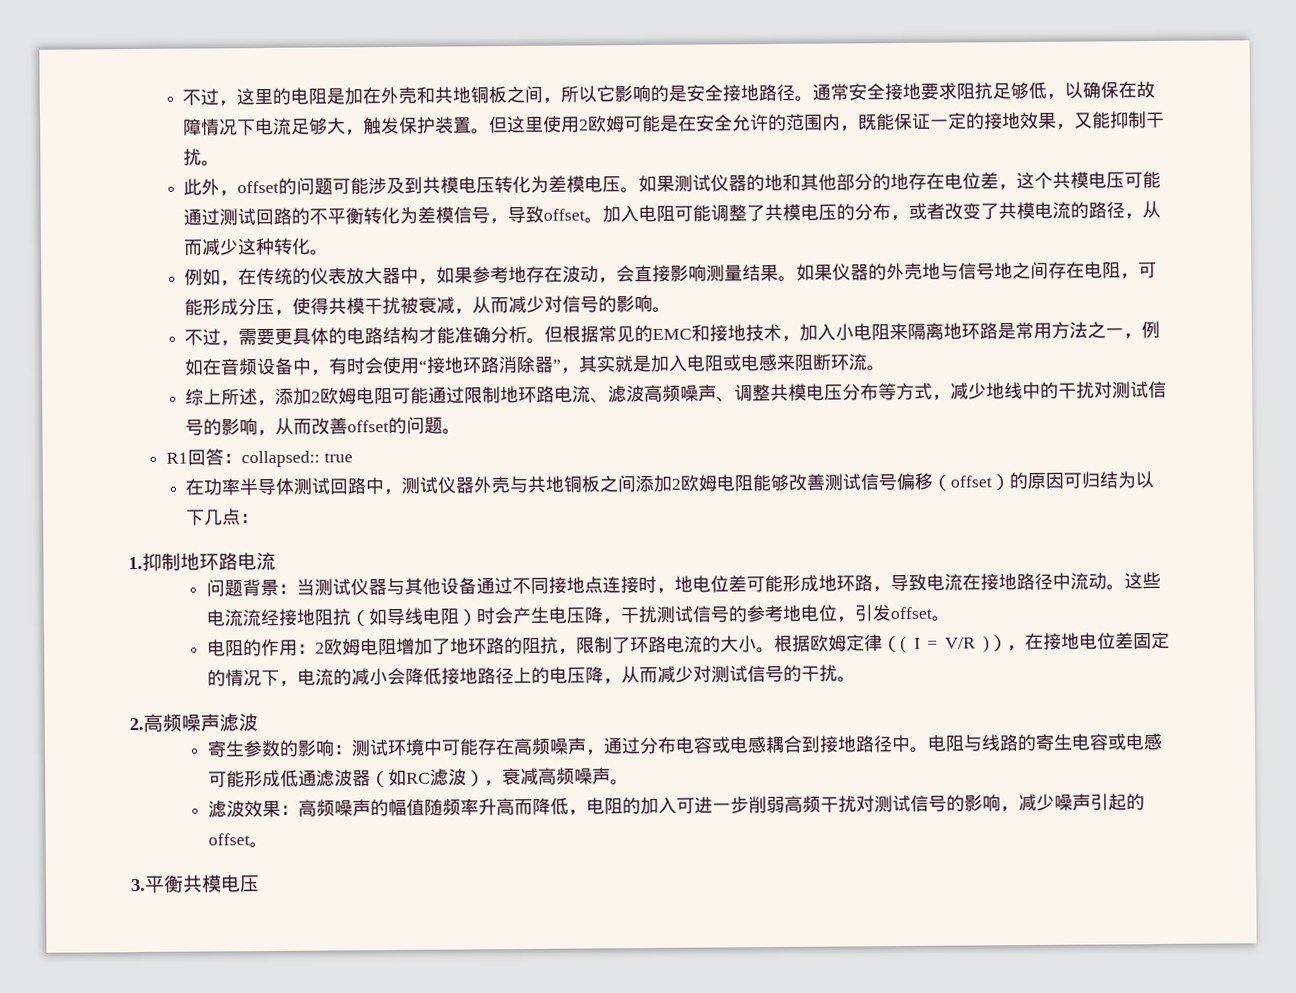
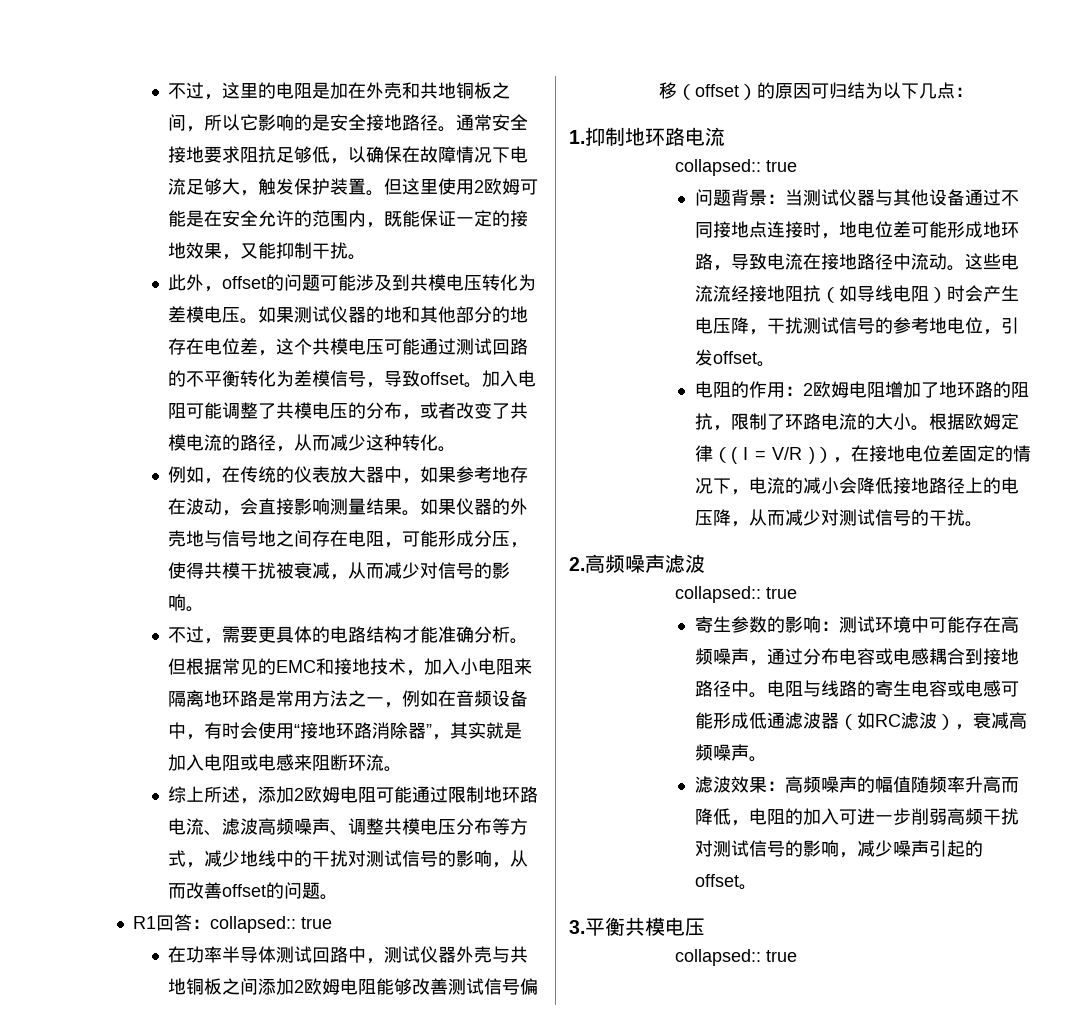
(276, 561) none -> [674,159,797,176] // collapsed:: true
(258, 722) none -> [674,586,797,603] // collapsed:: true
(260, 884) none -> [674,949,797,966] // collapsed:: true

